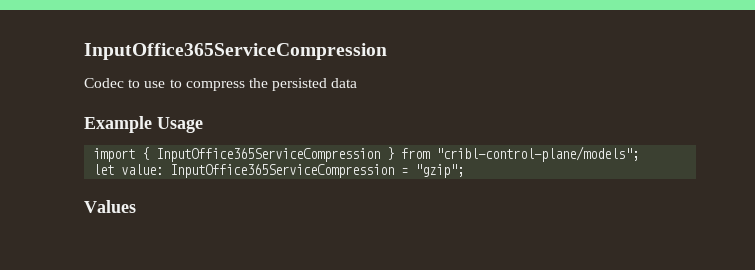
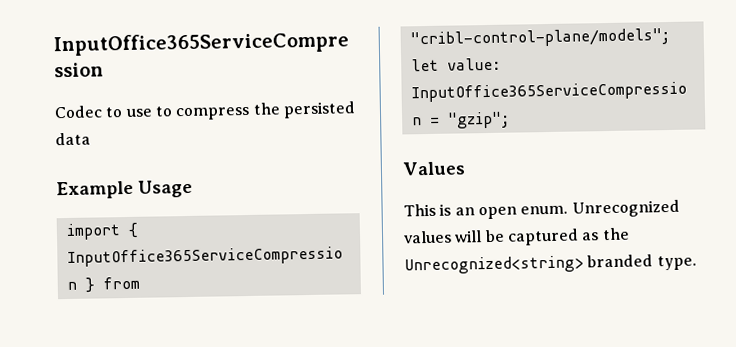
(136, 206) none -> [403,199,680,220] [403,227,630,246] [404,254,697,275] // This is an open enum. Unrecognized values will be captured as the Unrecognized<string> branded type.

